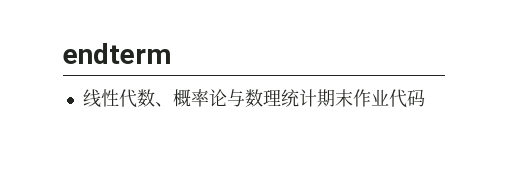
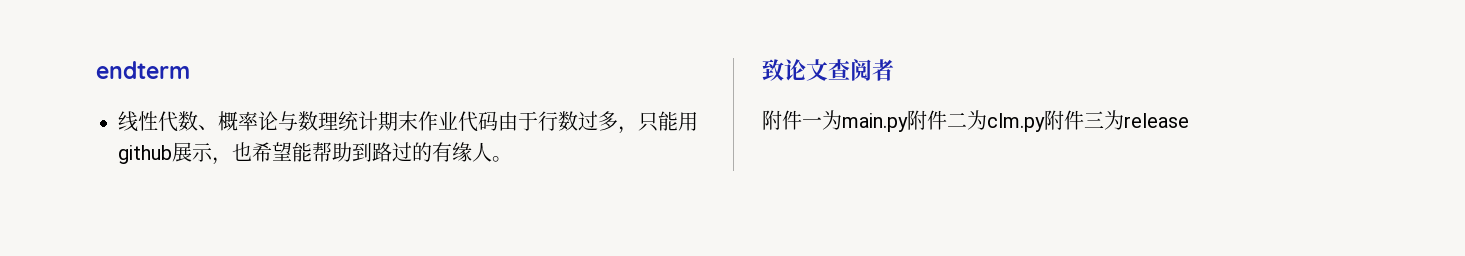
(425, 98) none -> [498,111,698,134] [118,142,512,165] [762,59,894,81] [762,110,1189,132] 由于行数过多，只能用github展示，也希望能帮助到路过的有缘人。 // 致论文查阅者 // 附件一为main.py附件二为clm.py附件三为release

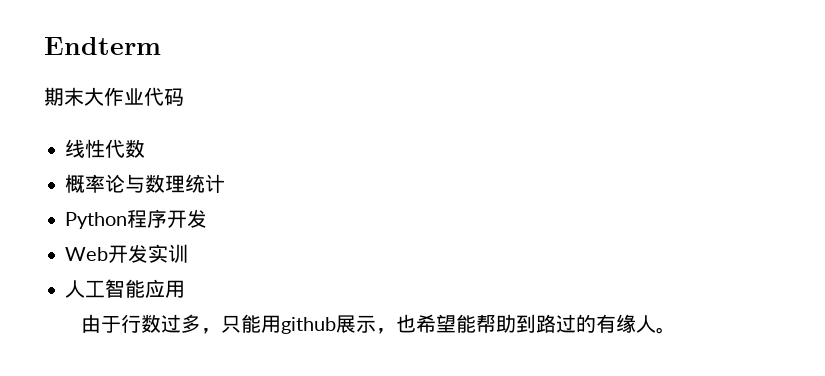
[96,61,190,79] endterm -> [44,37,161,55] [44,87,184,106] Endterm // 期末大作业代码
[198,125,218,130] 、 -> (146, 148) //
[378,111,498,132] 期末作业代码 -> [65,209,208,229] [65,244,189,263] [65,279,186,298] // Python程序开发 // Web开发实训 // 人工智能应用 //
[762,59,894,81] [762,110,1189,132] // 致论文查阅者 // 附件一为main.py附件二为clm.py附件三为release -> (677, 330) none

